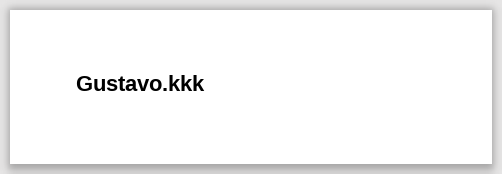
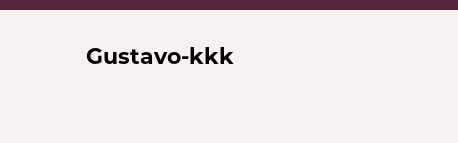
[76,75,205,91] Gustavo.kkk -> [86,47,234,64] Gustavo-kkk

